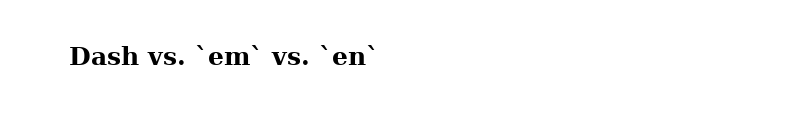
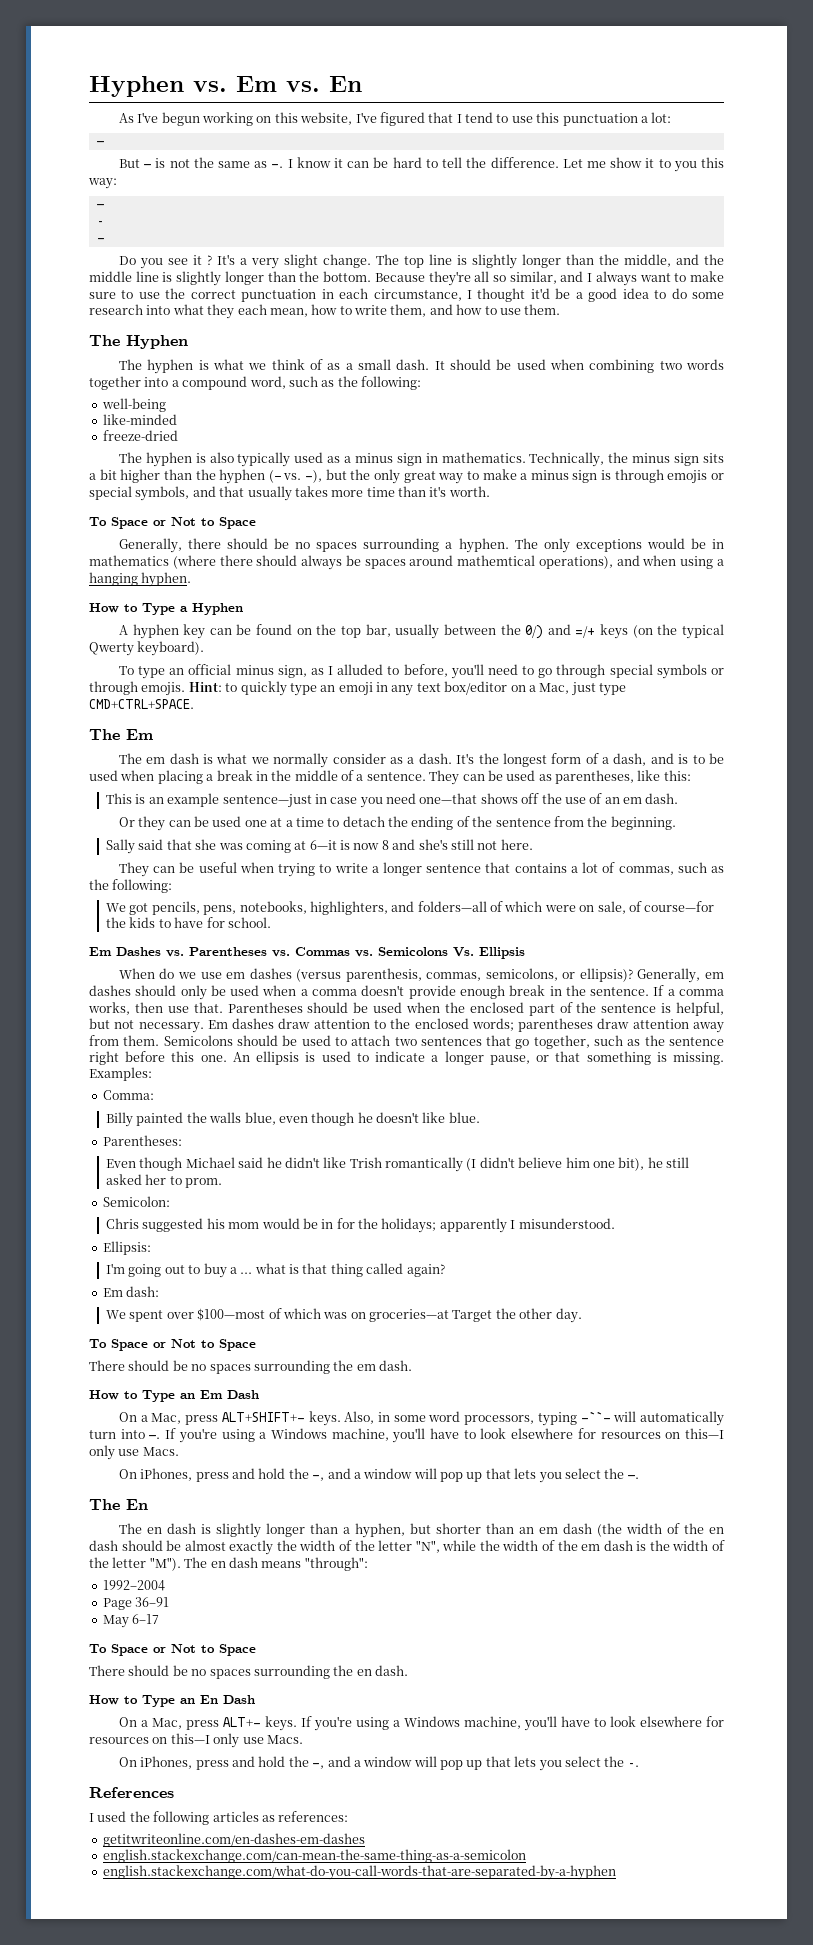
[69,45,379,65] Dash vs. `em` vs. `en` -> [89,76,362,97] [118,112,672,126] [96,141,104,145] [118,157,724,172] [88,178,117,189] [96,204,104,208] [96,221,104,225] [96,238,105,242] [118,254,724,269] [89,271,724,286] [89,288,725,302] [89,304,561,319] [89,335,188,349] [118,359,724,374] [89,376,421,390] [101,398,166,412] [102,414,177,425] [102,430,178,441] [118,452,724,467] [89,469,724,484] [89,486,490,501] [89,517,256,529] [118,538,724,553] [89,555,724,570] [89,572,192,587] [89,603,243,615] [118,624,725,639] [89,641,205,656] [118,664,724,679] [89,681,626,696] [89,699,194,709] [89,729,153,740] [118,753,725,768] [89,770,691,785] [106,793,679,808] [118,816,676,831] [106,839,533,854] [118,862,724,877] [89,879,173,893] [106,901,715,915] [106,917,271,928] [89,947,525,959] [118,968,724,983] [89,985,724,1000] [88,1002,724,1016] [89,1018,724,1033] [89,1035,724,1049] [89,1051,725,1065] [89,1067,152,1081] [102,1090,154,1100] [106,1112,480,1127] [102,1135,182,1146] [106,1157,690,1172] [106,1174,223,1188] [102,1196,170,1207] [106,1218,615,1233] [102,1241,151,1255] [106,1263,445,1278] [102,1286,160,1297] [106,1308,582,1323] [89,1339,256,1351] [89,1360,412,1374] [89,1390,259,1402] [118,1411,724,1426] [89,1428,724,1443] [89,1445,179,1460] [118,1468,639,1483] [89,1499,148,1510] [118,1523,724,1538] [89,1540,725,1555] [89,1557,368,1571] [102,1580,165,1591] [102,1597,170,1610] [102,1614,160,1628] [89,1644,256,1656] [89,1665,408,1679] [89,1695,255,1707] [118,1716,724,1731] [89,1733,303,1748] [118,1756,639,1771] [89,1787,174,1798] [89,1811,349,1825] [102,1833,365,1847] [102,1849,526,1863] [102,1865,616,1880] Hyphen vs. Em vs. En // As I've begun working on this website, I've figured that I tend to use this punctuation a lot: // — // But — is not the same as -. I know it can be hard to tell the difference. Let me show it to you this way: // — // – // - // Do you see it ? It's a very slight change. The top line is slightly longer than the middle, and the middle line is slightly longer than the bottom. Because they're all so similar, and I always want to make sure to use the correct punctuation in each circumstance, I thought it'd be a good idea to do some research into what they each mean, how to write them, and how to use them. // The Hyphen // The hyphen is what we think of as a small dash. It should be used when combining two words together into a compound word, such as the following: // well-being // like-minded // freeze-dried // The hyphen is also typically used as a minus sign in mathematics. Technically, the minus sign sits a bit higher than the hyphen (− vs. -), but the only great way to make a minus sign is through emojis or special symbols, and that usually takes more time than it's worth. // To Space or Not to Space // Generally, there should be no spaces surrounding a hyphen. The only exceptions would be in mathematics (where there should always be spaces around mathemtical operations), and when using a hanging hyphen. // How to Type a Hyphen // A hyphen key can be found on the top bar, usually between the 0/) and =/+ keys (on the typical Qwerty keyboard). // To type an official minus sign, as I alluded to before, you'll need to go through special symbols or through emojis. Hint: to quickly type an emoji in any text box/editor on a Mac, just type CMD+CTRL+SPACE. // The Em // The em dash is what we normally consider as a dash. It's the longest form of a dash, and is to be used when placing a break in the middle of a sentence. They can be used as parentheses, like this: // This is an example sentence—just in case you need one—that shows off the use of an em dash. // Or they can be used one at a time to detach the ending of the sentence from the beginning. // Sally said that she was coming at 6—it is now 8 and she's still not here. // They can be useful when trying to write a longer sentence that contains a lot of commas, such as the following: // We got pencils, pens, notebooks, highlighters, and folders—all of which were on sale, of course—for the kids to have for school. // Em Dashes vs. Parentheses vs. Commas vs. Semicolons Vs. Ellipsis // When do we use em dashes (versus parenthesis, commas, semicolons, or ellipsis)? Generally, em dashes should only be used when a comma doesn't provide enough break in the sentence. If a comma works, then use that. Parentheses should be used when the enclosed part of the sentence is helpful, but not necessary. Em dashes draw attention to the enclosed words; parentheses draw attention away from them. Semicolons should be used to attach two sentences that go together, such as the sentence right before this one. An ellipsis is used to indicate a longer pause, or that something is missing. Examples: // Comma: // Billy painted the walls blue, even though he doesn't like blue. // Parentheses: // Even though Michael said he didn't like Trish romantically (I didn't believe him one bit), he still asked her to prom. // Semicolon: // Chris suggested his mom would be in for the holidays; apparently I misunderstood. // Ellipsis: // I'm going out to buy a ... what is that thing called again? // Em dash: // We spent over $100—most of which was on groceries—at Target the other day. // To Space or Not to Space // There should be no spaces surrounding the em dash. // How to Type an Em Dash // On a Mac, press ALT+SHIFT+- keys. Also, in some word processors, typing -``- will automatically turn into —. If you're using a Windows machine, you'll have to look elsewhere for resources on this—I only use Macs. // On iPhones, press and hold the -, and a window will pop up that lets you select the —. // The En // The en dash is slightly longer than a hyphen, but shorter than an em dash (the width of the en dash should be almost exactly the width of the letter "N", while the width of the em dash is the width of the letter "M"). The en dash means "through": // 1992–2004 // Page 36–91 // May 6–17 // To Space or Not to Space // There should be no spaces surrounding the en dash. // How to Type an En Dash // On a Mac, press ALT+- keys. If you're using a Windows machine, you'll have to look elsewhere for resources on this—I only use Macs. // On iPhones, press and hold the -, and a window will pop up that lets you select the –. // References // I used the following articles as references: // getitwriteonline.com/en-dashes-em-dashes // english.stackexchange.com/can-mean-the-same-thing-as-a-semicolon // english.stackexchange.com/what-do-you-call-words-that-are-separated-by-a-hyphen

